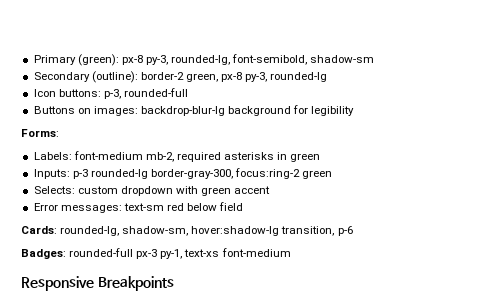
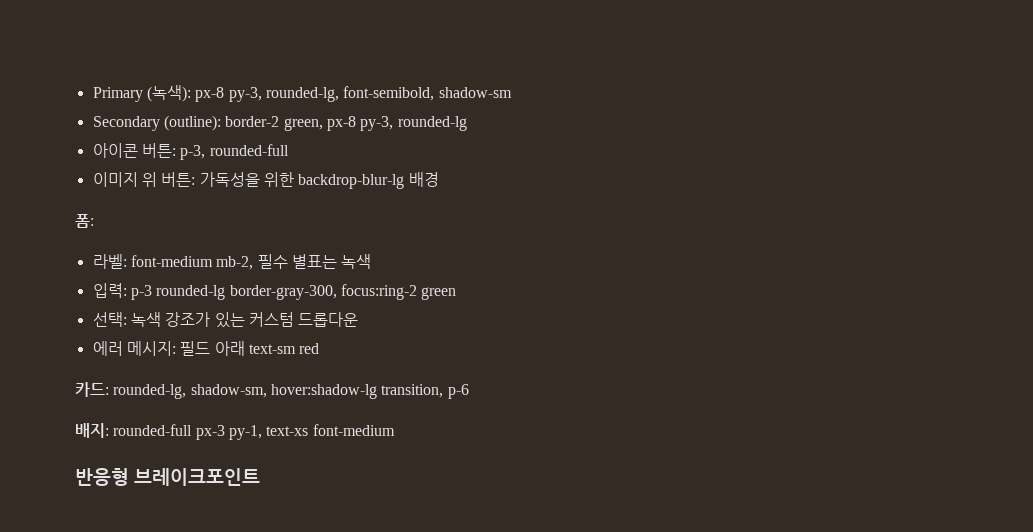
[77,54,119,66] (green): -> [146,85,191,102] (녹색):
[33,89,101,97] Icon buttons: -> [92,143,176,158] 아이콘 버튼:
[33,105,355,116] [21,129,59,137] [33,151,321,162] [33,169,70,179] Buttons on images: backdrop-blur-lg background for legibility // Forms: // Labels: font-medium mb-2, required asterisks in green // Inputs: -> [92,172,439,189] [75,214,94,228] [92,254,372,270] [92,283,127,298] 이미지 위 버튼: 가독성을 위한 backdrop-blur-lg 배경 // 폼: // 라벨: font-medium mb-2, 필수 별표는 녹색 // 입력:
[33,186,271,196] [33,203,122,213] Selects: custom dropdown with green accent // Error messages: -> [92,312,359,328] [92,341,245,356] 선택: 녹색 강조가 있는 커스텀 드롭다운 // 에러 메시지: 필드 아래
[187,202,244,211] [21,226,57,234] below field // Cards: -> [75,382,109,397] // 카드:
[21,249,66,259] Badges: -> [75,423,109,438] 배지:
[21,276,174,291] Responsive Breakpoints -> [75,468,260,486] 반응형 브레이크포인트

